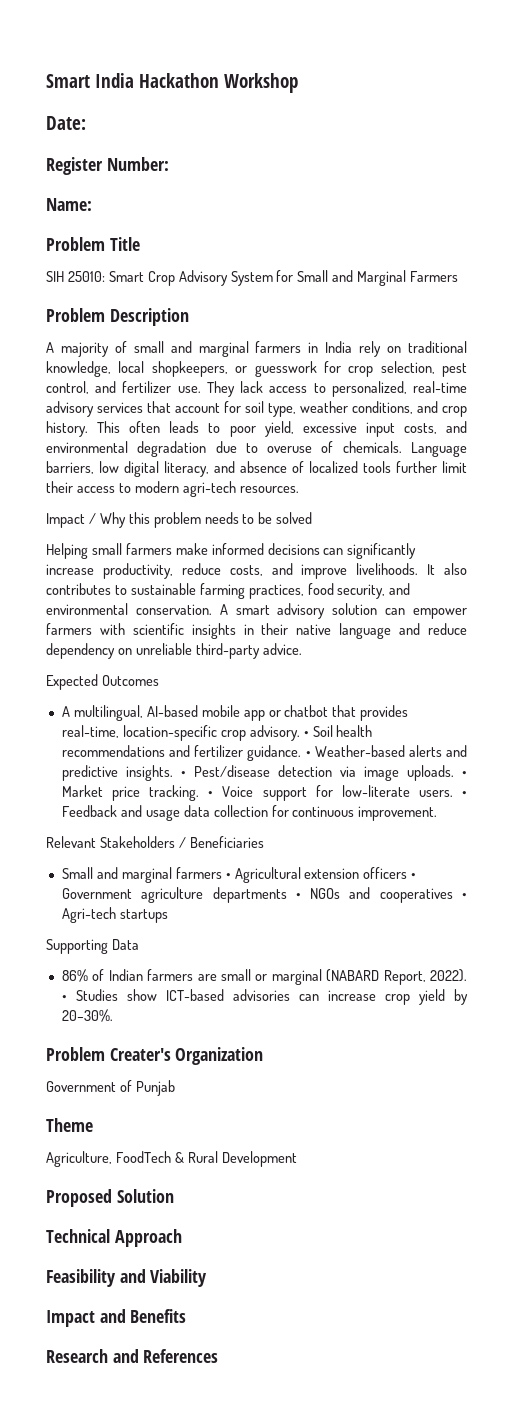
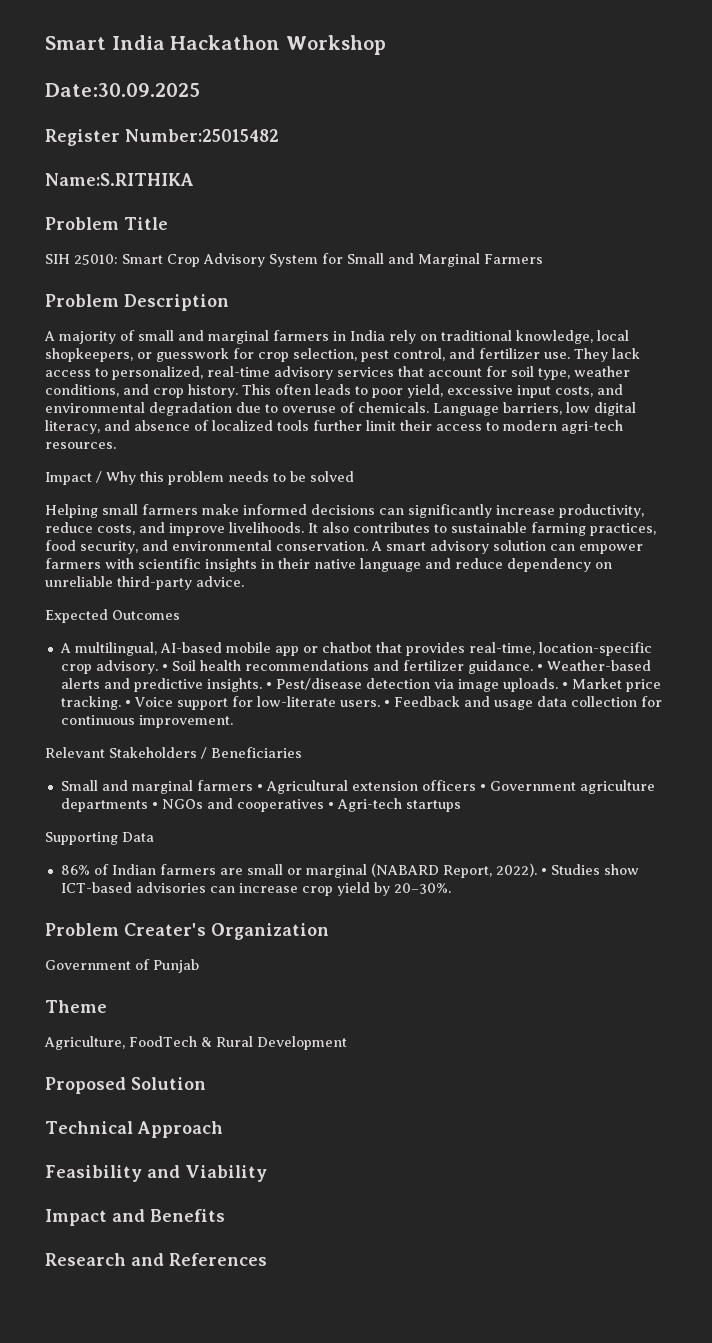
[46,116,86,130] Date: -> [45,83,200,97] Date:30.09.2025
[106,157,169,171] [46,198,92,211] Number: // Name: -> [125,129,279,142] [45,173,194,186] Number:25015482 // Name:S.RITHIKA

